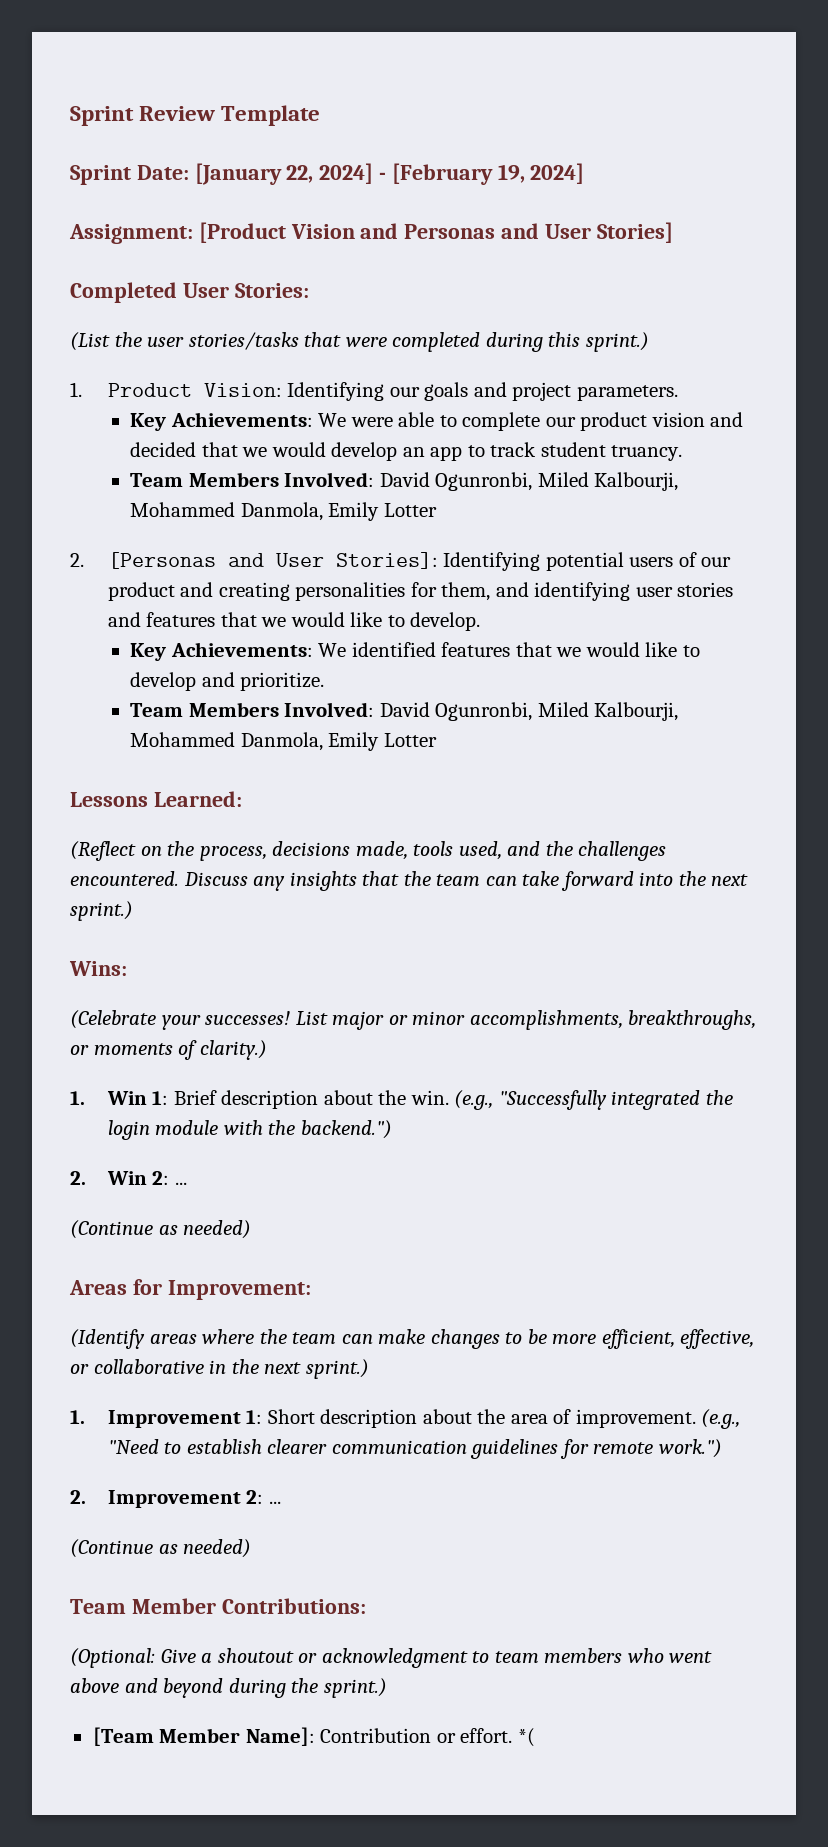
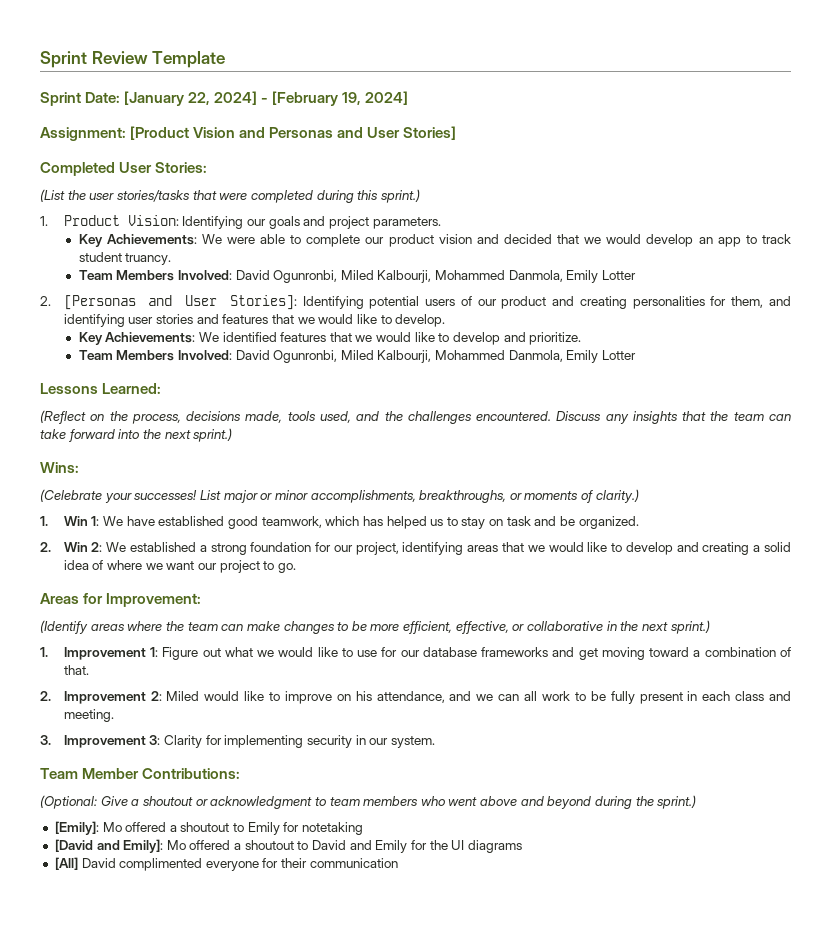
[173,1090,733,1110] [107,1120,392,1140] [70,1171,187,1185] [70,1220,252,1239] Brief description about the win. (e.g., "Successfully integrated the login module with the backend.") // 2. Win 2: ... // (Continue as needed) -> [102,516,639,529] [40,542,791,555] [63,560,296,573] We have established good teamwork, which has helped us to stay on task and be organized. // 2. Win 2: We established a strong foundation for our project, identifying areas that we would like to develop and creating a solid idea of where we want our project to go.
[267,1409,741,1429] [107,1439,722,1459] [70,1490,281,1508] [70,1539,252,1558] Short description about the area of improvement. (e.g., "Need to establish clearer communication guidelines for remote work.") // 2. Improvement 2: ... // (Continue as needed) -> [162,647,791,660] [63,665,89,675] [40,691,792,704] [63,709,114,722] [40,735,435,748] Figure out what we would like to use for our database frameworks and get moving toward a combination of that. // 2. Improvement 2: Miled would like to improve on his attendance, and we can all work to be fully present in each class and meeting. // 3. Improvement 3: Clarity for implementing security in our system.
[92,1727,535,1747] [Team Member Name]: Contribution or effort. *( -> [54,821,364,835] [54,839,522,853] [54,857,398,871] [Emily]: Mo offered a shoutout to Emily for notetaking // [David and Emily]: Mo offered a shoutout to David and Emily for the UI diagrams // [All] David complimented everyone for their communication

